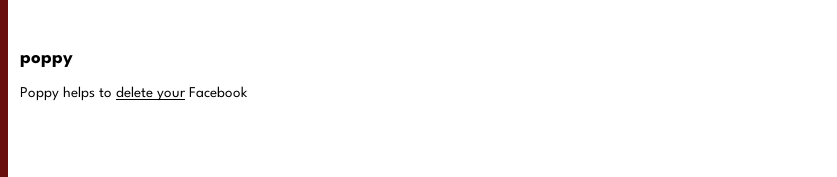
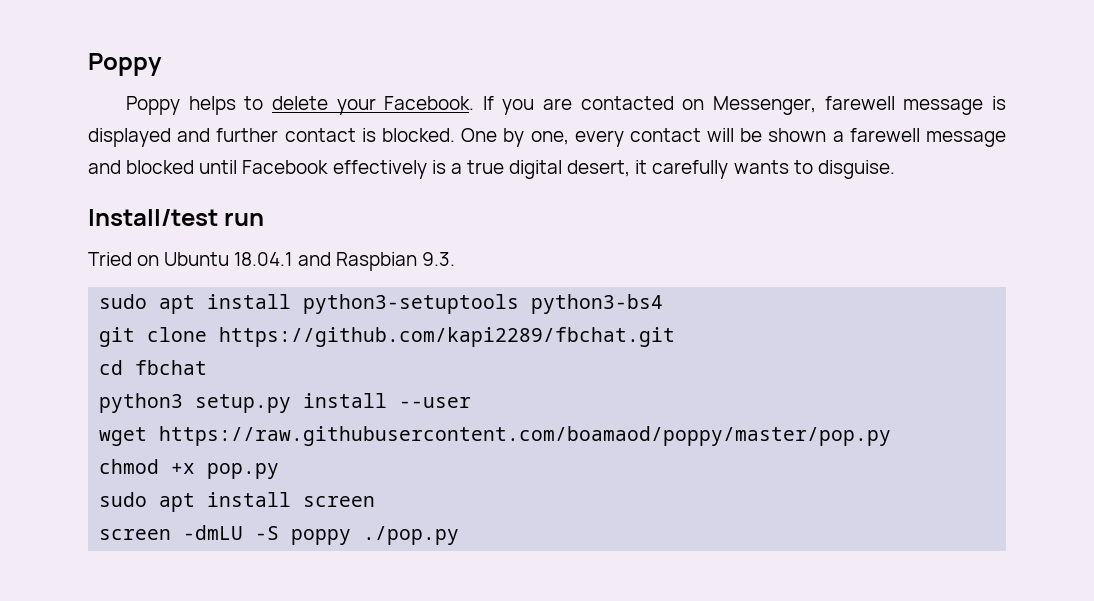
[20,54,73,67] poppy -> [88,53,162,76] Poppy
[189,86,249,98] Facebook -> [384,96,1007,115] [88,128,1006,147] [88,160,895,179] [88,209,265,226] [88,252,455,271] [99,294,664,314] [99,327,676,347] [99,360,208,375] [99,393,472,413] [99,426,892,446] [99,459,280,479] [99,492,376,512] [99,525,460,545] Facebook. If you are contacted on Messenger, farewell message is displayed and further contact is blocked. One by one, every contact will be shown a farewell message and blocked until Facebook effectively is a true digital desert, it carefully wants to disguise. // Install/test run // Tried on Ubuntu 18.04.1 and Raspbian 9.3. // sudo apt install python3-setuptools python3-bs4 // git clone https://github.com/kapi2289/fbchat.git // cd fbchat // python3 setup.py install --user // wget https://raw.githubusercontent.com/boamaod/poppy/master/pop.py // chmod +x pop.py // sudo apt install screen // screen -dmLU -S poppy ./pop.py

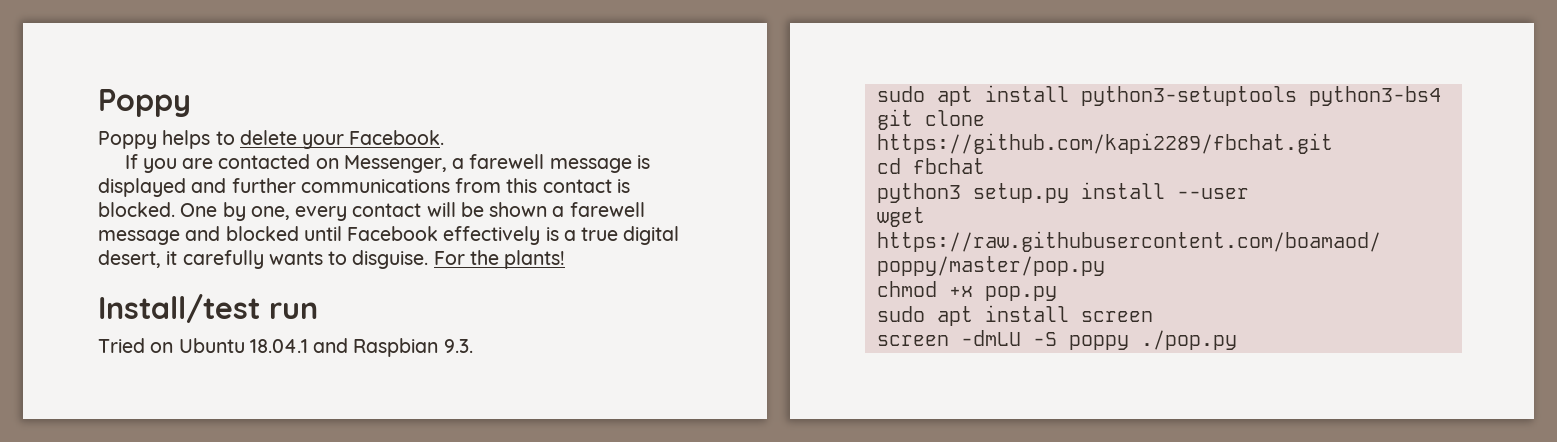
(475, 103) none -> (445, 137) //
(817, 105) none -> [452,158,465,169] a
(279, 135) none -> [300,178,538,193] communications from this
(895, 169) none -> [433,250,566,269] For the plants!

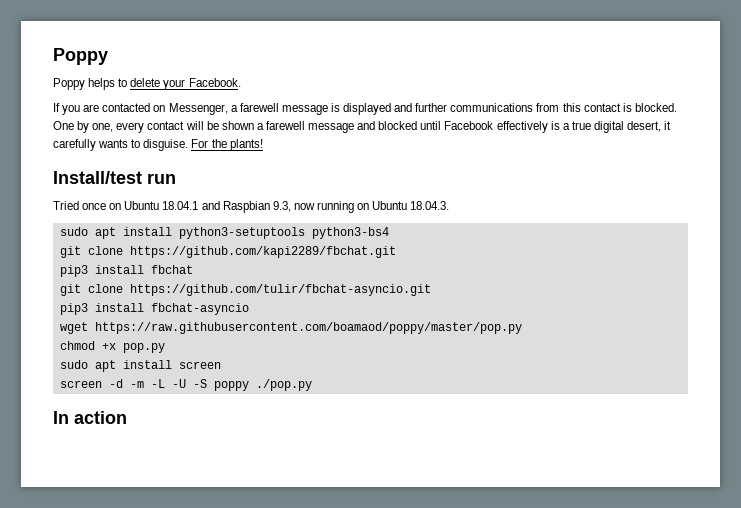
(145, 345) none -> [82,203,107,210] once
[443,339,473,353] 9.3. -> [272,201,450,213] 9.3, now running on Ubuntu 18.04.3.
[876,158,901,174] cd -> [59,265,144,277] pip3 install
[876,182,1249,203] python3 setup.py install --user -> [59,284,431,296] [59,303,249,315] git clone https://github.com/tulir/fbchat-asyncio.git // pip3 install fbchat-asyncio
[960,330,1021,346] -dmLU -> [108,379,186,388] -d -m -L -U
(1237, 340) none -> [53,411,127,424] // In action

